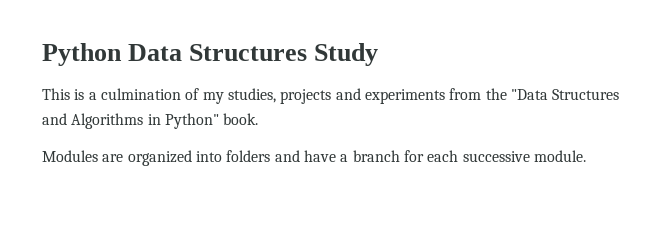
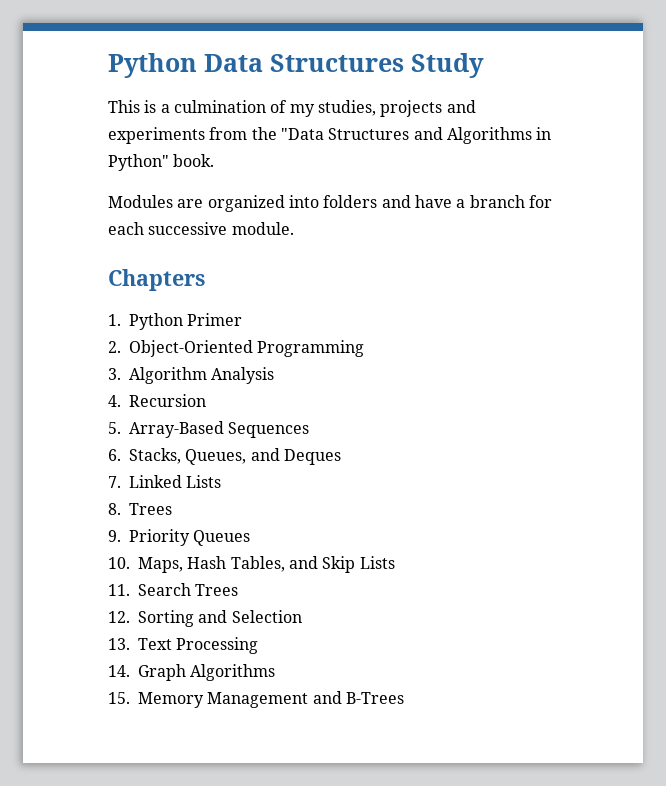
(586, 156) none -> [108,269,205,291] [108,313,243,330] [108,340,365,357] [108,367,275,384] [108,394,206,407] [108,421,310,438] [108,448,341,465] [108,475,222,488] [108,503,172,515] [108,529,251,546] [108,556,395,573] [108,583,239,596] [108,610,302,627] [108,637,259,654] [108,664,276,681] [108,691,404,708] // Chapters // 1. Python Primer // 2. Object-Oriented Programming // 3. Algorithm Analysis // 4. Recursion // 5. Array-Based Sequences // 6. Stacks, Queues, and Deques // 7. Linked Lists // 8. Trees // 9. Priority Queues // 10. Maps, Hash Tables, and Skip Lists // 11. Search Trees // 12. Sorting and Selection // 13. Text Processing // 14. Graph Algorithms // 15. Memory Management and B-Trees

